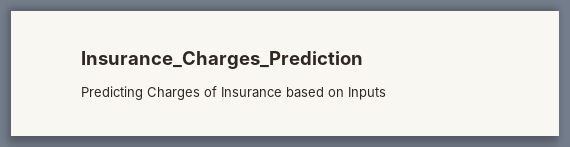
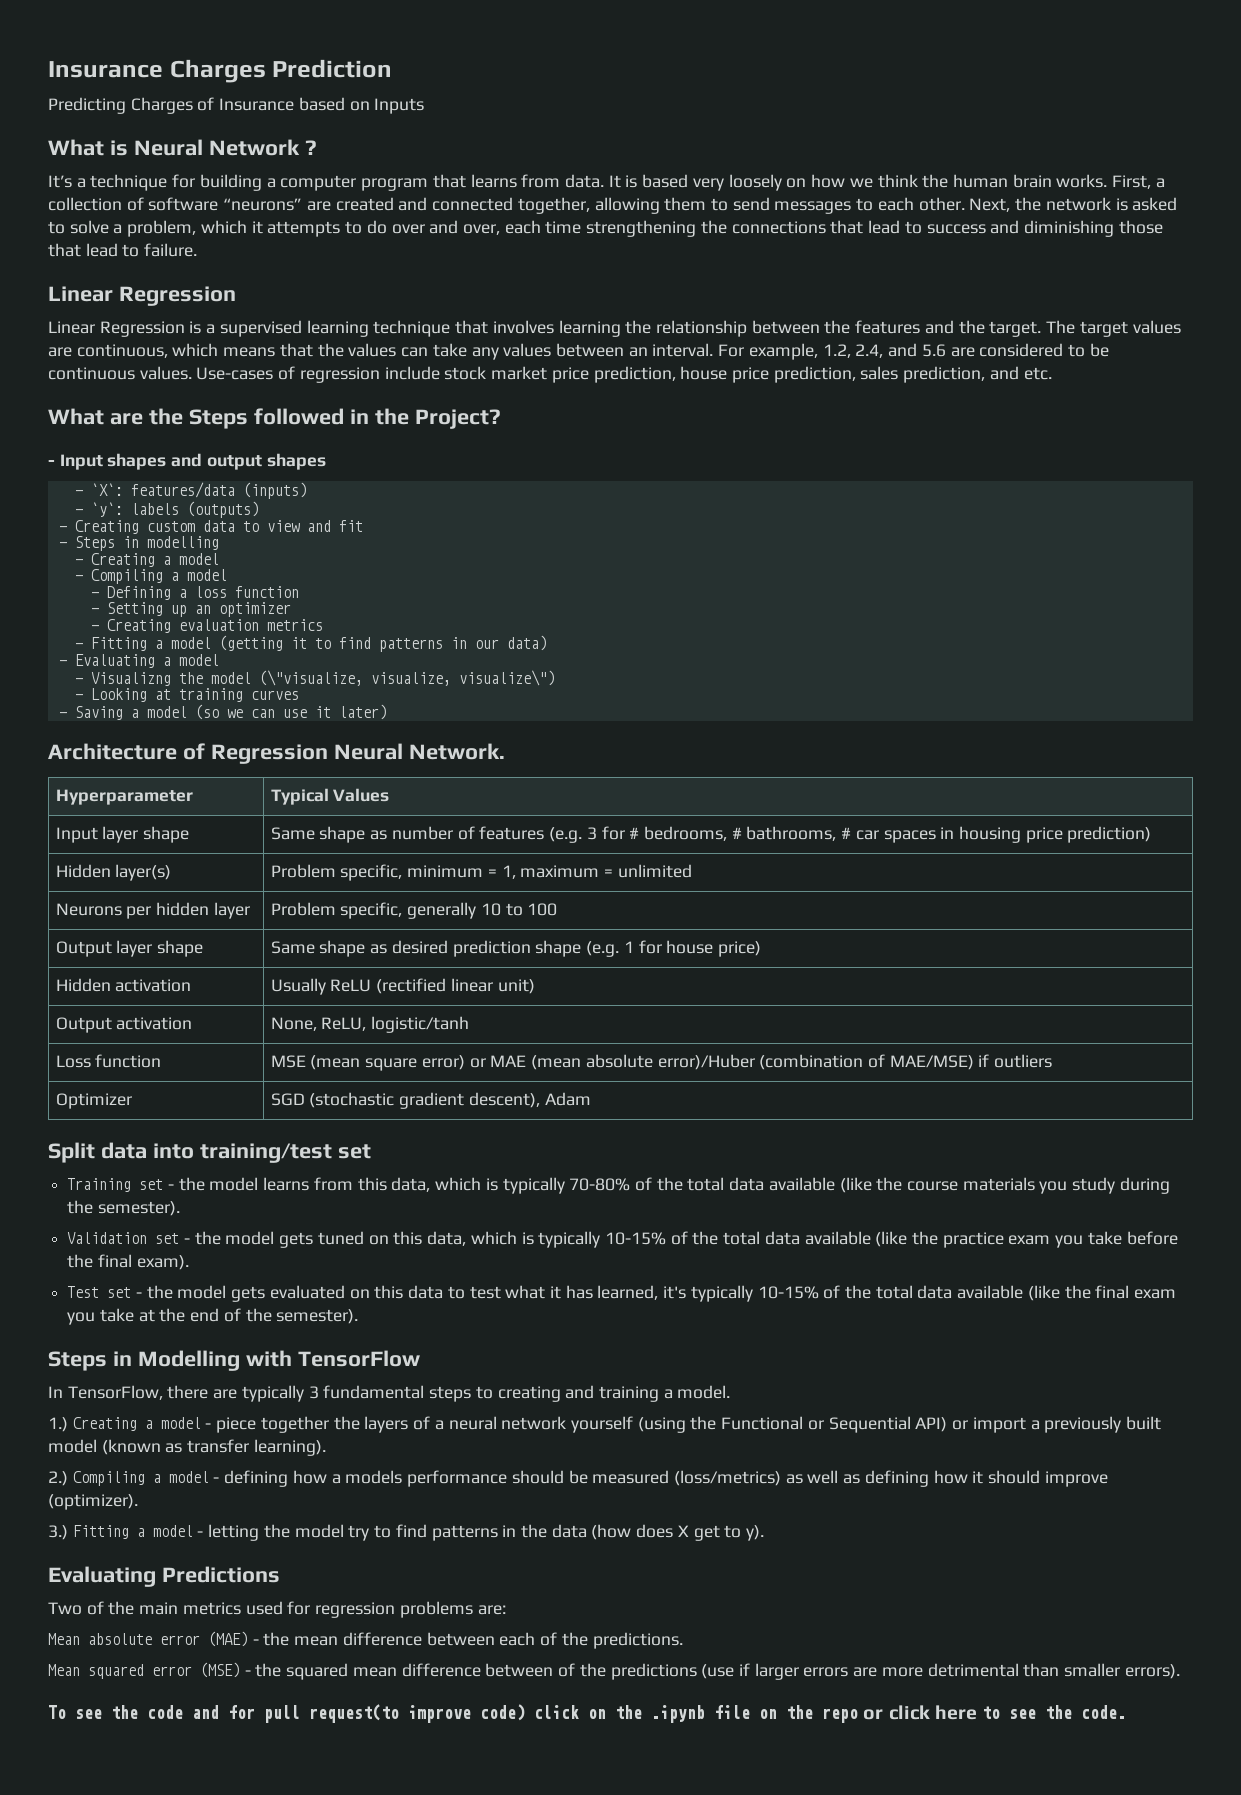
[81,51,363,69] Insurance_Charges_Prediction -> [48,59,393,83] Insurance Charges Prediction
(386, 93) none -> [48,139,317,156] [48,174,1165,191] [48,197,1178,214] [48,220,1163,237] [48,243,198,257] [48,286,236,306] [48,320,1181,337] [48,343,1109,360] [48,366,1052,383] [48,408,501,429] [48,453,326,470] [74,482,307,499] [74,501,259,518] [58,520,363,534] [58,536,219,551] [74,553,219,567] [74,569,227,584] [90,586,299,600] [90,602,291,617] [90,619,323,633] [74,635,547,652] [58,654,219,668] [74,670,555,686] [74,688,299,702] [58,704,387,720] [48,743,505,764] [55,789,193,805] [270,788,390,805] [55,826,190,843] [270,826,1152,843] [55,864,172,881] [270,864,692,881] [55,902,250,919] [270,902,558,919] [55,940,204,957] [270,940,761,957] [55,978,192,992] [270,978,535,995] [55,1017,193,1033] [270,1016,470,1033] [55,1054,162,1068] [270,1054,1053,1071] [55,1093,132,1109] [270,1092,591,1109] [48,1142,371,1163] [67,1177,1170,1194] [67,1200,180,1216] [67,1231,1178,1248] [67,1254,189,1270] [67,1285,1177,1302] [67,1308,359,1325] [48,1350,420,1371] [48,1385,731,1402] [48,1416,1161,1433] [48,1439,326,1456] [48,1470,1108,1487] [48,1494,138,1510] [48,1524,765,1541] [48,1566,280,1587] [48,1601,506,1618] [48,1631,683,1649] [48,1662,1180,1680] [48,1704,1127,1723] // What is Neural Network ? // It’s a technique for building a computer program that learns from data. It is based very loosely on how we think the human brain works. First, a collection of software “neurons” are created and connected together, allowing them to send messages to each other. Next, the network is asked to solve a problem, which it attempts to do over and over, each time strengthening the connections that lead to success and diminishing those that lead to failure. // Linear Regression // Linear Regression is a supervised learning technique that involves learning the relationship between the features and the target. The target values are continuous, which means that the values can take any values between an interval. For example, 1.2, 2.4, and 5.6 are considered to be continuous values. Use-cases of regression include stock market price prediction, house price prediction, sales prediction, and etc. // What are the Steps followed in the Project? // - Input shapes and output shapes // - `X`: features/data (inputs) // - `y`: labels (outputs) // - Creating custom data to view and fit // - Steps in modelling // - Creating a model // - Compiling a model // - Defining a loss function // - Setting up an optimizer // - Creating evaluation metrics // - Fitting a model (getting it to find patterns in our data) // - Evaluating a model // - Visualizng the model (\"visualize, visualize, visualize\") // - Looking at training curves // - Saving a model (so we can use it later) // Architecture of Regression Neural Network. // Hyperparameter | Typical Values // Input layer shape | Same shape as number of features (e.g. 3 for # bedrooms, # bathrooms, # car spaces in housing price prediction) // Hidden layer(s) | Problem specific, minimum = 1, maximum = unlimited // Neurons per hidden layer | Problem specific, generally 10 to 100 // Output layer shape | Same shape as desired prediction shape (e.g. 1 for house price) // Hidden activation | Usually ReLU (rectified linear unit) // Output activation | None, ReLU, logistic/tanh // Loss function | MSE (mean square error) or MAE (mean absolute error)/Huber (combination of MAE/MSE) if outliers // Optimizer | SGD (stochastic gradient descent), Adam // Split data into training/test set // Training set - the model learns from this data, which is typically 70-80% of the total data available (like the course materials you study during the semester). // Validation set - the model gets tuned on this data, which is typically 10-15% of the total data available (like the practice exam you take before the final exam). // Test set - the model gets evaluated on this data to test what it has learned, it's typically 10-15% of the total data available (like the final exam you take at the end of the semester). // Steps in Modelling with TensorFlow // In TensorFlow, there are typically 3 fundamental steps to creating and training a model. // 1.) Creating a model - piece together the layers of a neural network yourself (using the Functional or Sequential API) or import a previously built model (known as transfer learning). // 2.) Compiling a model - defining how a models performance should be measured (loss/metrics) as well as defining how it should improve (optimizer). // 3.) Fitting a model - letting the model try to find patterns in the data (how does X get to y). // Evaluating Predictions // Two of the main metrics used for regression problems are: // Mean absolute error (MAE) - the mean difference between each of the predictions. // Mean squared error (MSE) - the squared mean difference between of the predictions (use if larger errors are more detrimental than smaller errors). // To see the code and for pull request(to improve code) click on the .ipynb file on the repo or click here to see the code.

